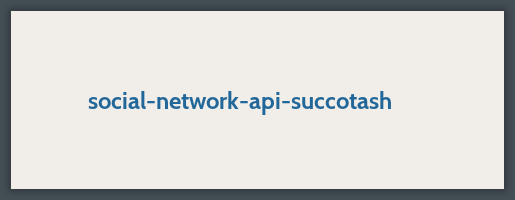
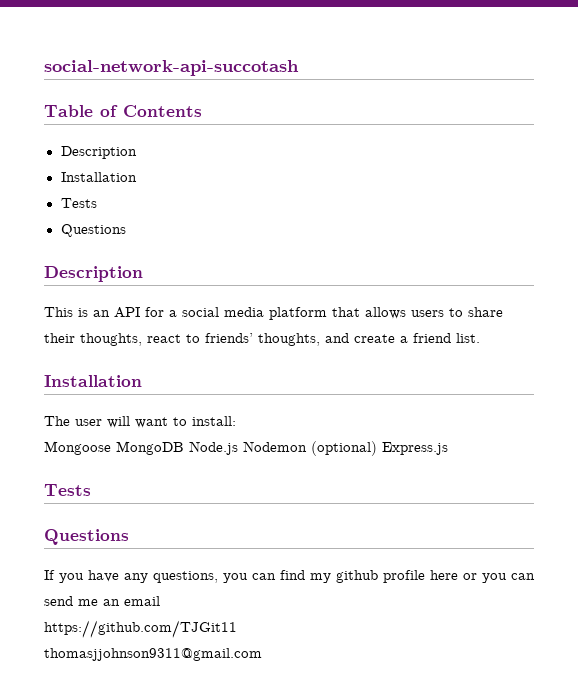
(392, 103) none -> [44,105,202,117] [60,146,137,159] [60,172,137,182] [60,198,97,208] [60,224,126,237] [44,266,143,282] [44,307,503,320] [44,333,480,346] [44,375,142,387] [44,416,236,428] [44,441,448,456] [44,484,91,496] [44,529,129,545] [44,570,535,583] [44,596,160,606] [44,620,237,638] [44,648,262,661] // Table of Contents // Description // Installation // Tests // Questions // Description // This is an API for a social media platform that allows users to share their thoughts, react to friends’ thoughts, and create a friend list. // Installation // The user will want to install: // Mongoose MongoDB Node.js Nodemon (optional) Express.js // Tests // Questions // If you have any questions, you can find my github profile here or you can send me an email // https://github.com/TJGit11 // thomasjjohnson9311@gmail.com

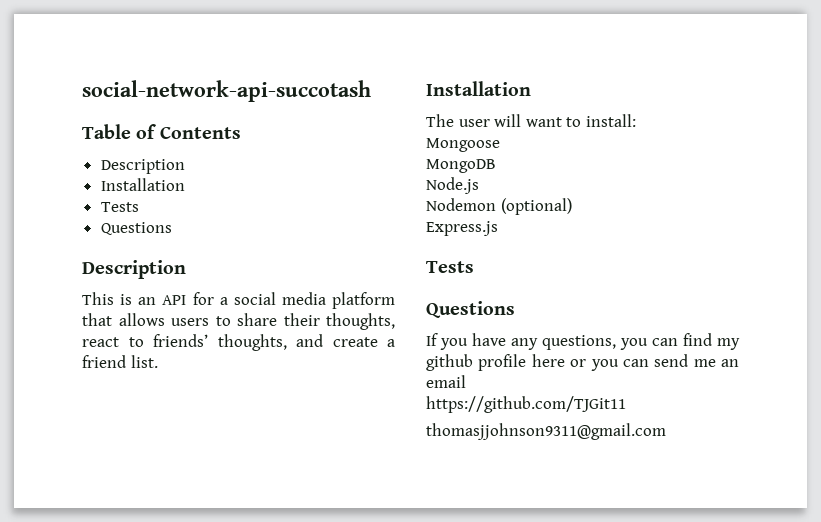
(111, 448) none -> (500, 145) //
(184, 448) none -> (496, 166) //
(238, 448) none -> (479, 185) //
(377, 448) none -> (572, 206) //

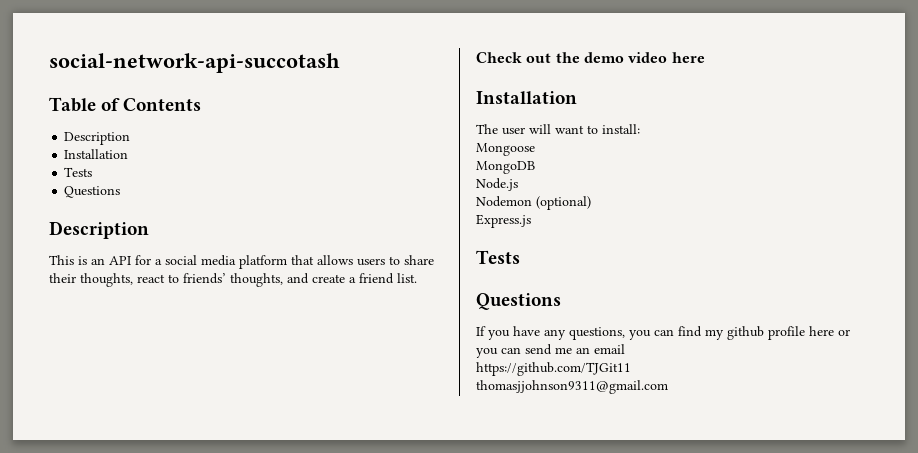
(158, 361) none -> [476,52,705,63] // Check out the demo video here

